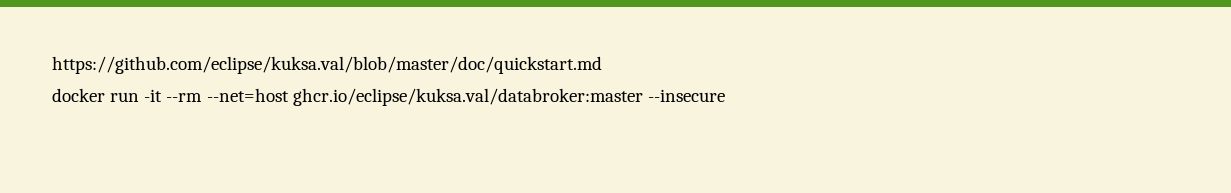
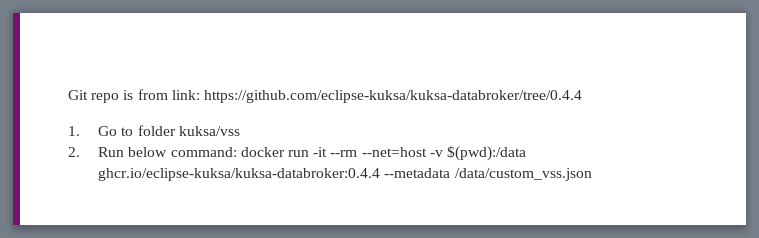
[52,56,602,74] https://github.com/eclipse/kuksa.val/blob/master/doc/quickstart.md // -> [68,89,582,103] [68,125,240,136] [68,147,237,157] Git repo is from link: https://github.com/eclipse-kuksa/kuksa-databroker/tree/0.4.4 // 1. Go to folder kuksa/vss // 2. Run below command:
[292,88,725,106] ghcr.io/eclipse/kuksa.val/databroker:master --insecure -> [429,146,526,161] [98,168,592,181] -v $(pwd):/data ghcr.io/eclipse-kuksa/kuksa-databroker:0.4.4 --metadata /data/custom_vss.json

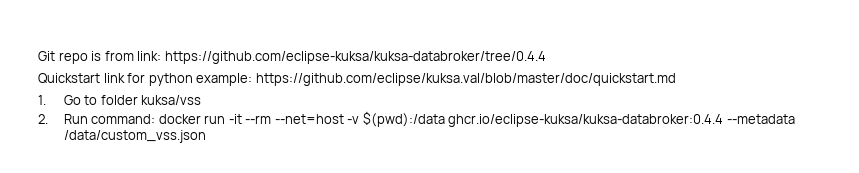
(582, 96) none -> [38,73,676,86] // Quickstart link for python example: https://github.com/eclipse/kuksa.val/blob/master/doc/quickstart.md
[128,147,168,157] below -> (88, 119) none

